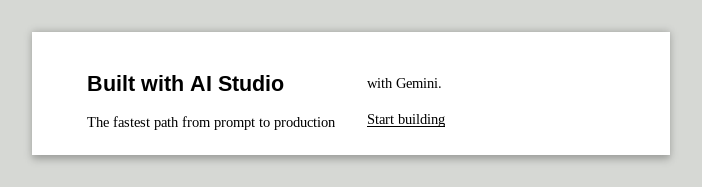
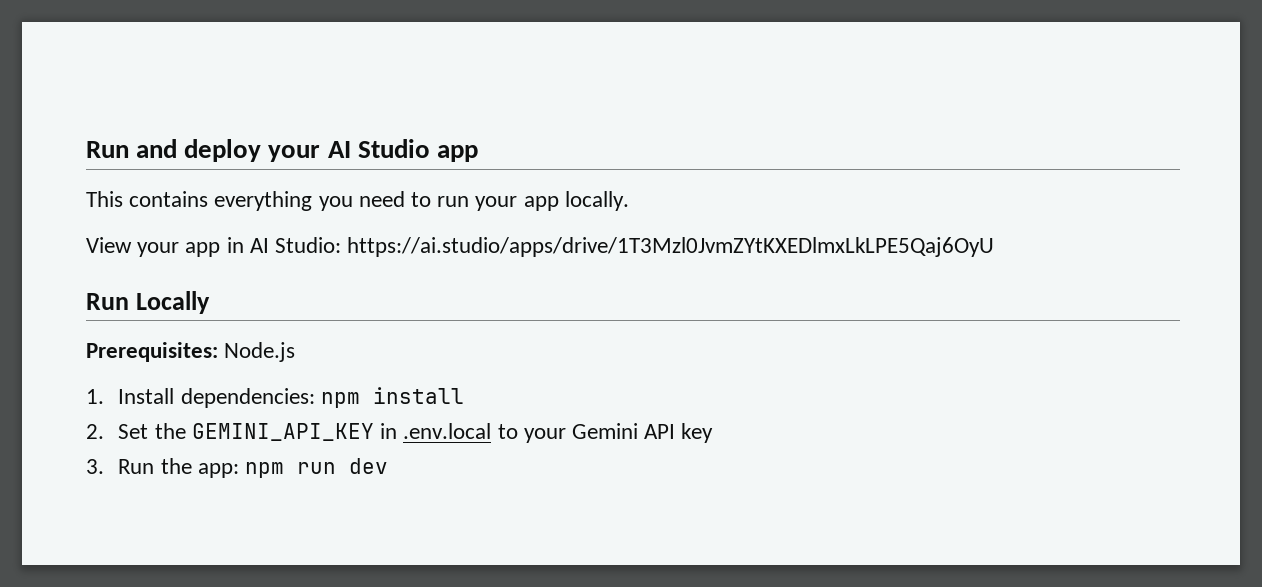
[87,75,284,91] [87,116,336,130] [367,78,442,88] [367,114,445,127] Built with AI Studio // The fastest path from prompt to production with Gemini. // Start building -> [86,139,478,162] [86,191,629,211] [86,237,995,257] [86,291,210,314] [86,342,296,362] [86,387,464,408] [86,423,714,443] [86,458,389,478] Run and deploy your AI Studio app // This contains everything you need to run your app locally. // View your app in AI Studio: https://ai.studio/apps/drive/1T3Mzl0JvmZYtKXEDlmxLkLPE5Qaj6OyU // Run Locally // Prerequisites: Node.js // 1. Install dependencies: npm install // 2. Set the GEMINI_API_KEY in .env.local to your Gemini API key // 3. Run the app: npm run dev

